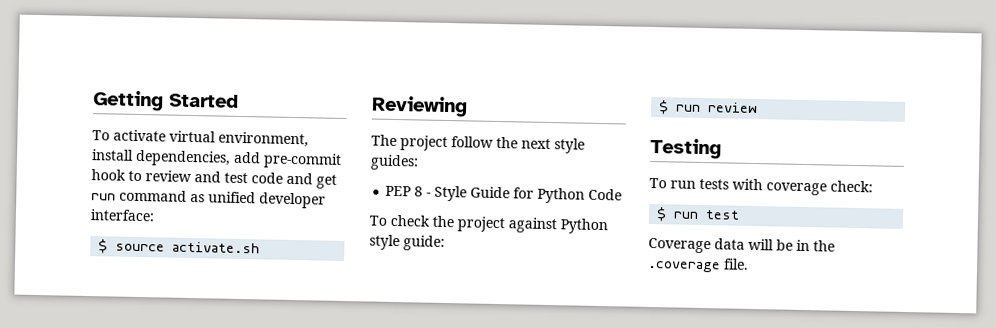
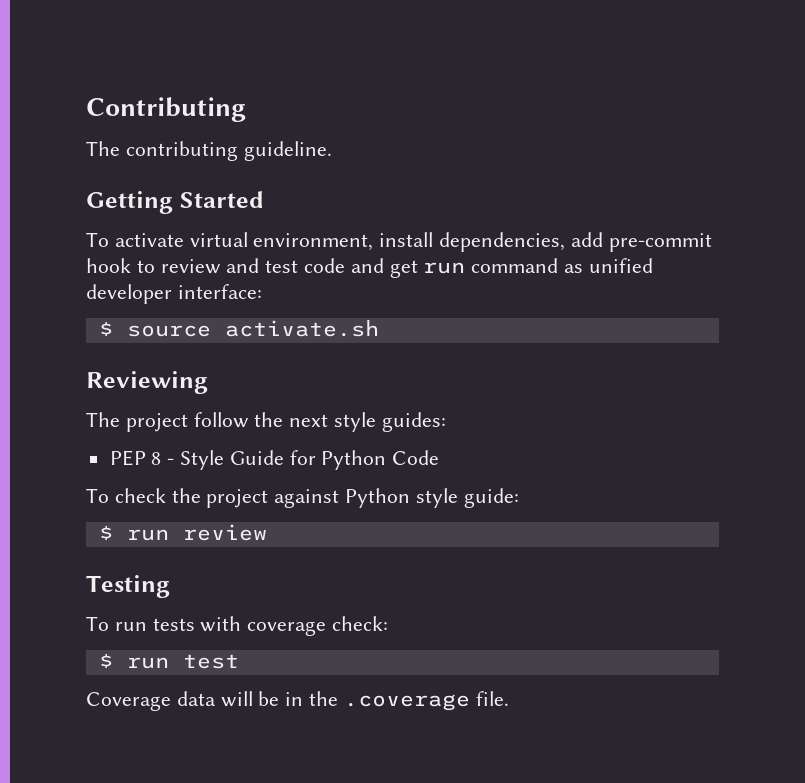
(92, 101) none -> [86,97,246,122] [86,141,332,161] Contributing // The contributing guideline. //

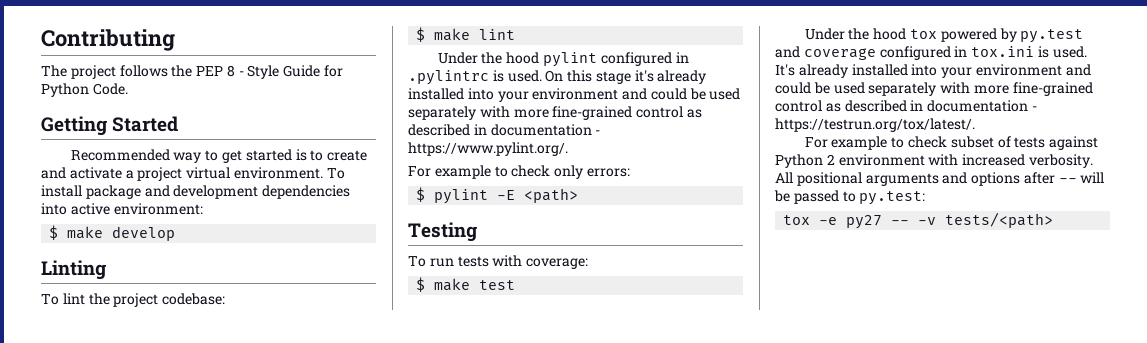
[125,141,332,161] [86,191,264,214] [86,232,712,252] [86,258,653,278] [86,284,262,304] [98,320,379,337] [86,371,208,394] [86,412,446,432] contributing guideline. // Getting Started // To activate virtual environment, install dependencies, add pre-commit hook to review and test code and get run command as unified developer interface: // $ source activate.sh // Reviewing // The project follow the next style guides: // -> [70,65,193,79] project follows the
[392,450,440,465] [86,488,166,503] Code // To check -> [92,83,128,95] [41,116,179,136] [70,149,368,163] [41,167,345,181] [41,185,351,199] [41,203,203,215] [49,225,176,241] [41,260,106,280] [41,293,85,305] Code. // Getting Started // Recommended way to get started is to create and activate a project virtual environment. To install package and development dependencies into active environment: // $ make develop // Linting // To lint
[274,488,519,508] [98,524,267,541] against Python style guide: // $ run review -> [162,293,226,305] [416,27,516,42] [437,52,689,67] [408,70,707,85] [408,88,741,102] [408,106,702,120] [408,124,601,136] [408,142,568,156] [408,165,630,179] [416,187,579,204] codebase: // $ make lint // Under the hood pylint configured in .pylintrc is used. On this stage it's already installed into your environment and could be used separately with more fine-grained control as described in documentation - https://www.pylint.org/. // For example to check only errors: // $ pylint -E <path>
[247,616,389,636] [98,654,169,669] coverage check: // $ run -> [526,258,589,269] [416,277,471,292] coverage: // $ make
[86,691,509,711] Coverage data will be in the .coverage file. -> [804,28,1084,43] [775,46,1087,60] [775,64,1091,78] [775,82,1093,96] [775,100,1037,112] [775,118,975,132] [804,136,1099,150] [775,154,1093,168] [775,172,1105,186] [774,190,926,205] [783,212,1054,229] Under the hood tox powered by py.test and coverage configured in tox.ini is used. It's already installed into your environment and could be used separately with more fine-grained control as described in documentation - https://testrun.org/tox/latest/. // For example to check subset of tests against Python 2 environment with increased verbosity. All positional arguments and options after -- will be passed to py.test: // tox -e py27 -- -v tests/<path>

